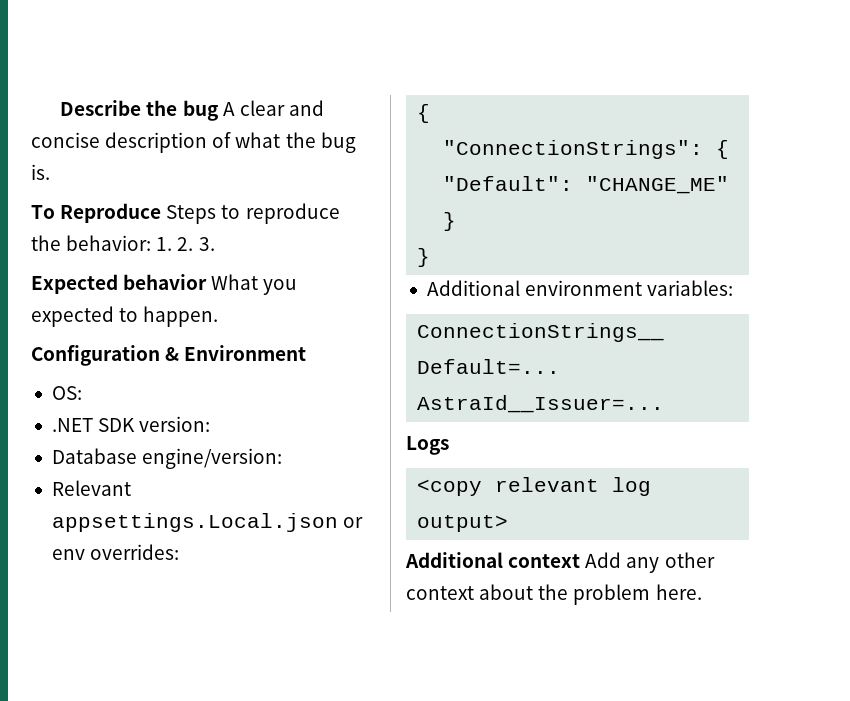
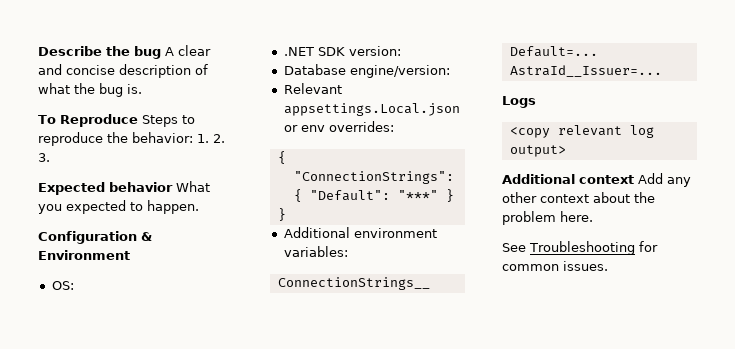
[586,176,730,194] "CHANGE_ME" -> [397,190,438,200] "***"
(702, 592) none -> [502,241,658,255] [502,261,608,271] // See Troubleshooting for common issues.

